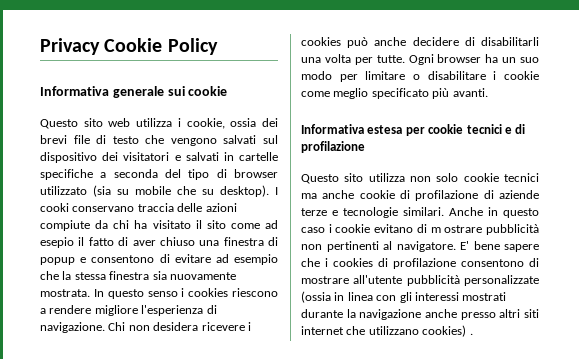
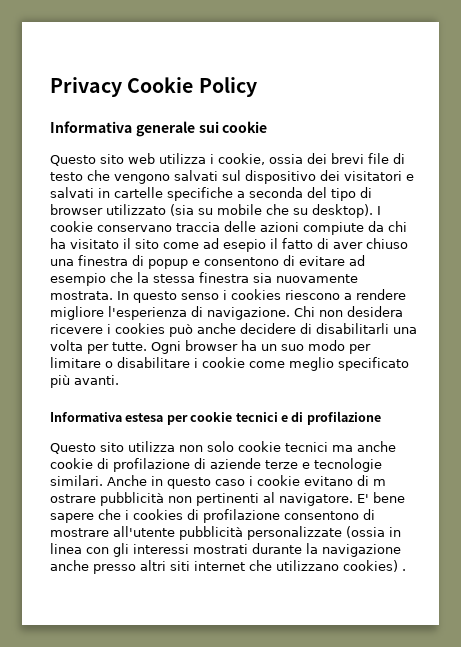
[40,203,69,212] cooki -> [50,221,93,232] cookie

